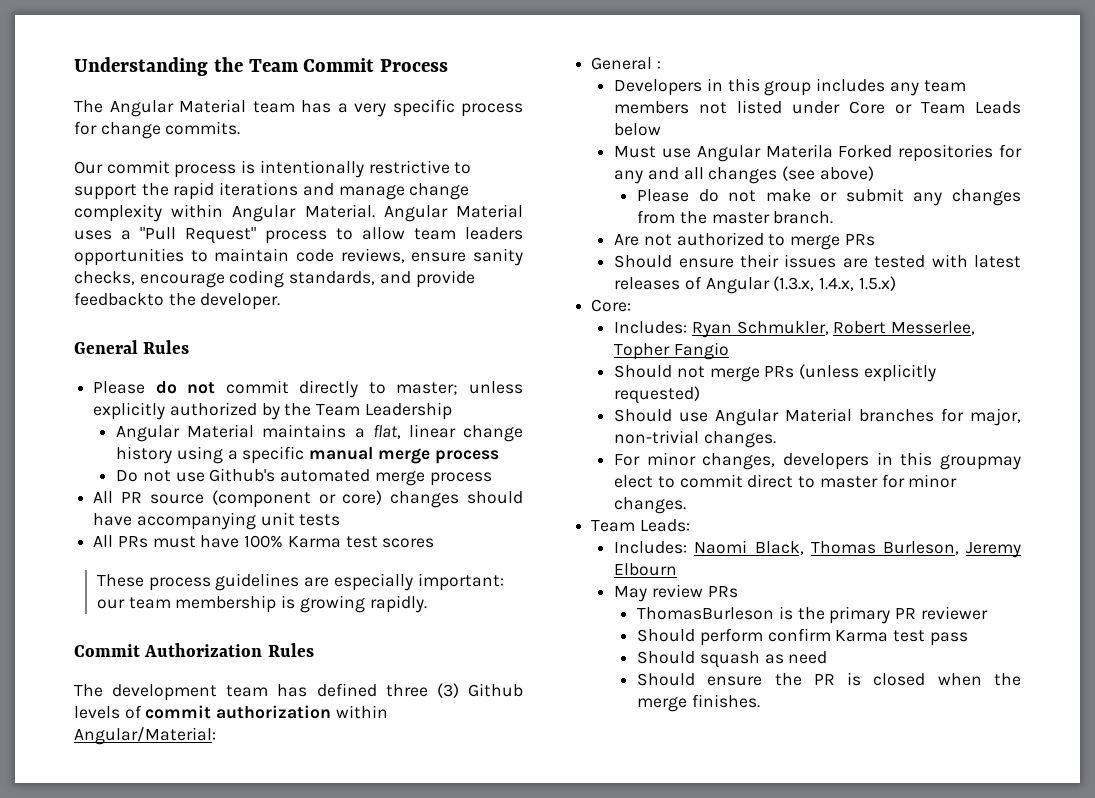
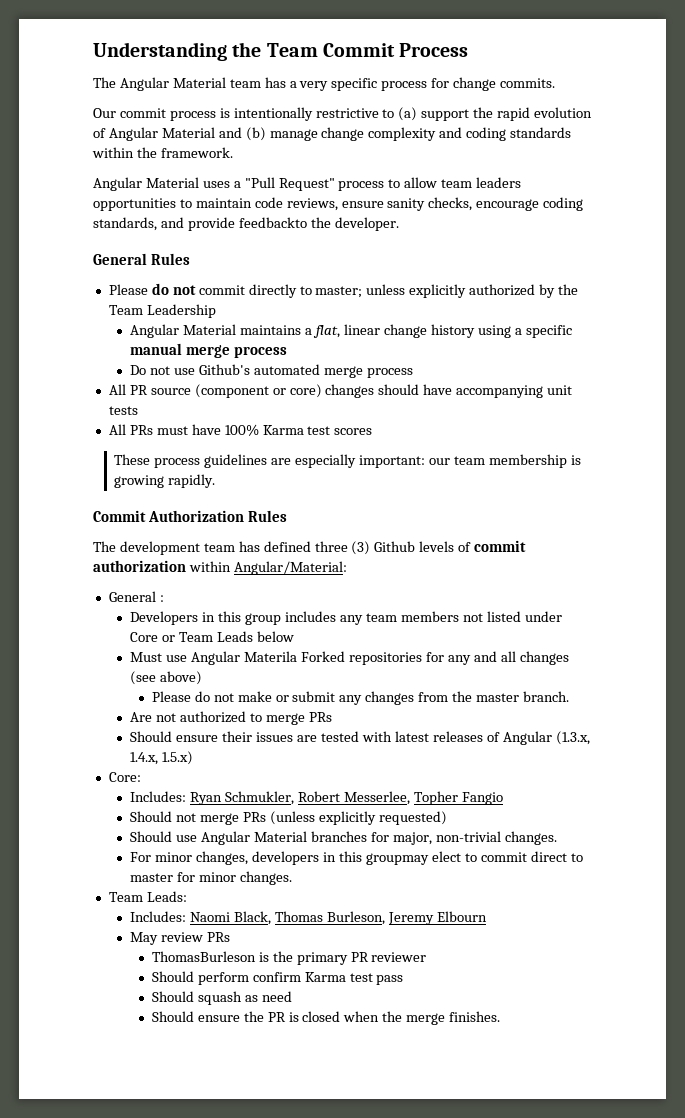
(472, 168) none -> [398,107,418,121] (a)
[219,182,470,200] [74,204,375,222] iterations and manage change complexity within Angular Material. -> [534,107,593,118] [93,127,572,141] [92,147,233,158] evolution of Angular Material and (b) manage change complexity and coding standards within the framework. //

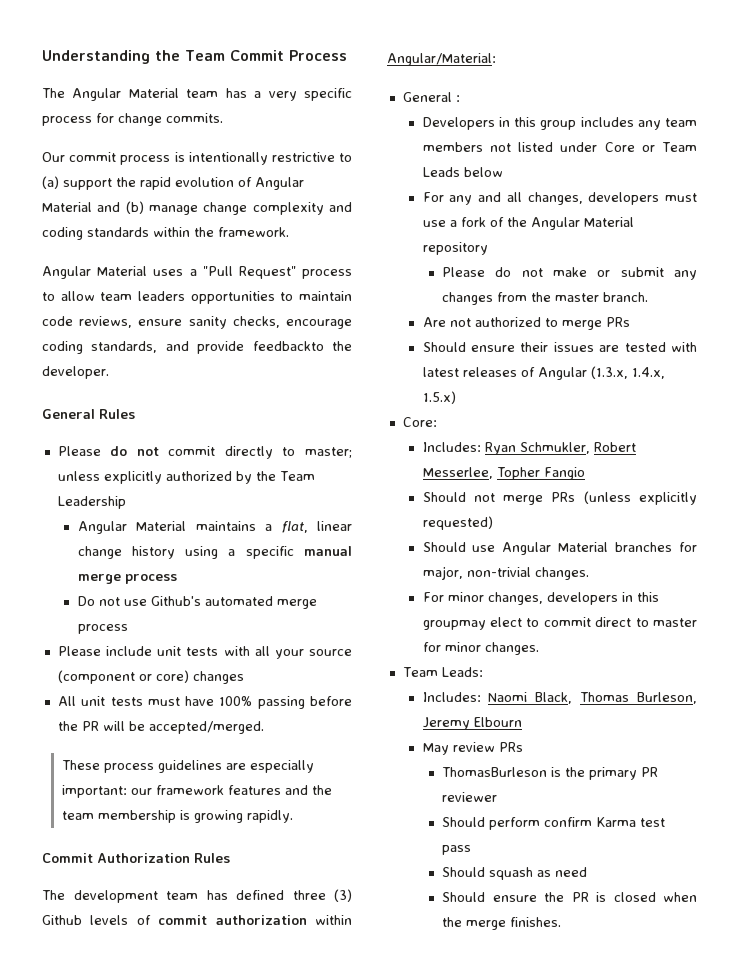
[108,384,148,395] All PR -> [57,646,304,659] Please include unit tests with all your
[378,384,573,398] [108,406,138,415] [108,424,153,435] should have accompanying unit tests // All PRs -> [57,696,143,706] // All unit tests
[262,425,373,435] Karma test scores -> [257,696,352,709] [57,721,264,734] passing before the PR will be accepted/merged.
(450, 461) none -> [155,785,332,795] framework features and the
[130,651,569,665] [130,671,203,685] Must use Angular Materila Forked repositories for any and all changes (see above) -> [422,192,697,205] [422,217,634,230] [422,242,488,255] For any and all changes, developers must use a fork of the Angular Material repository

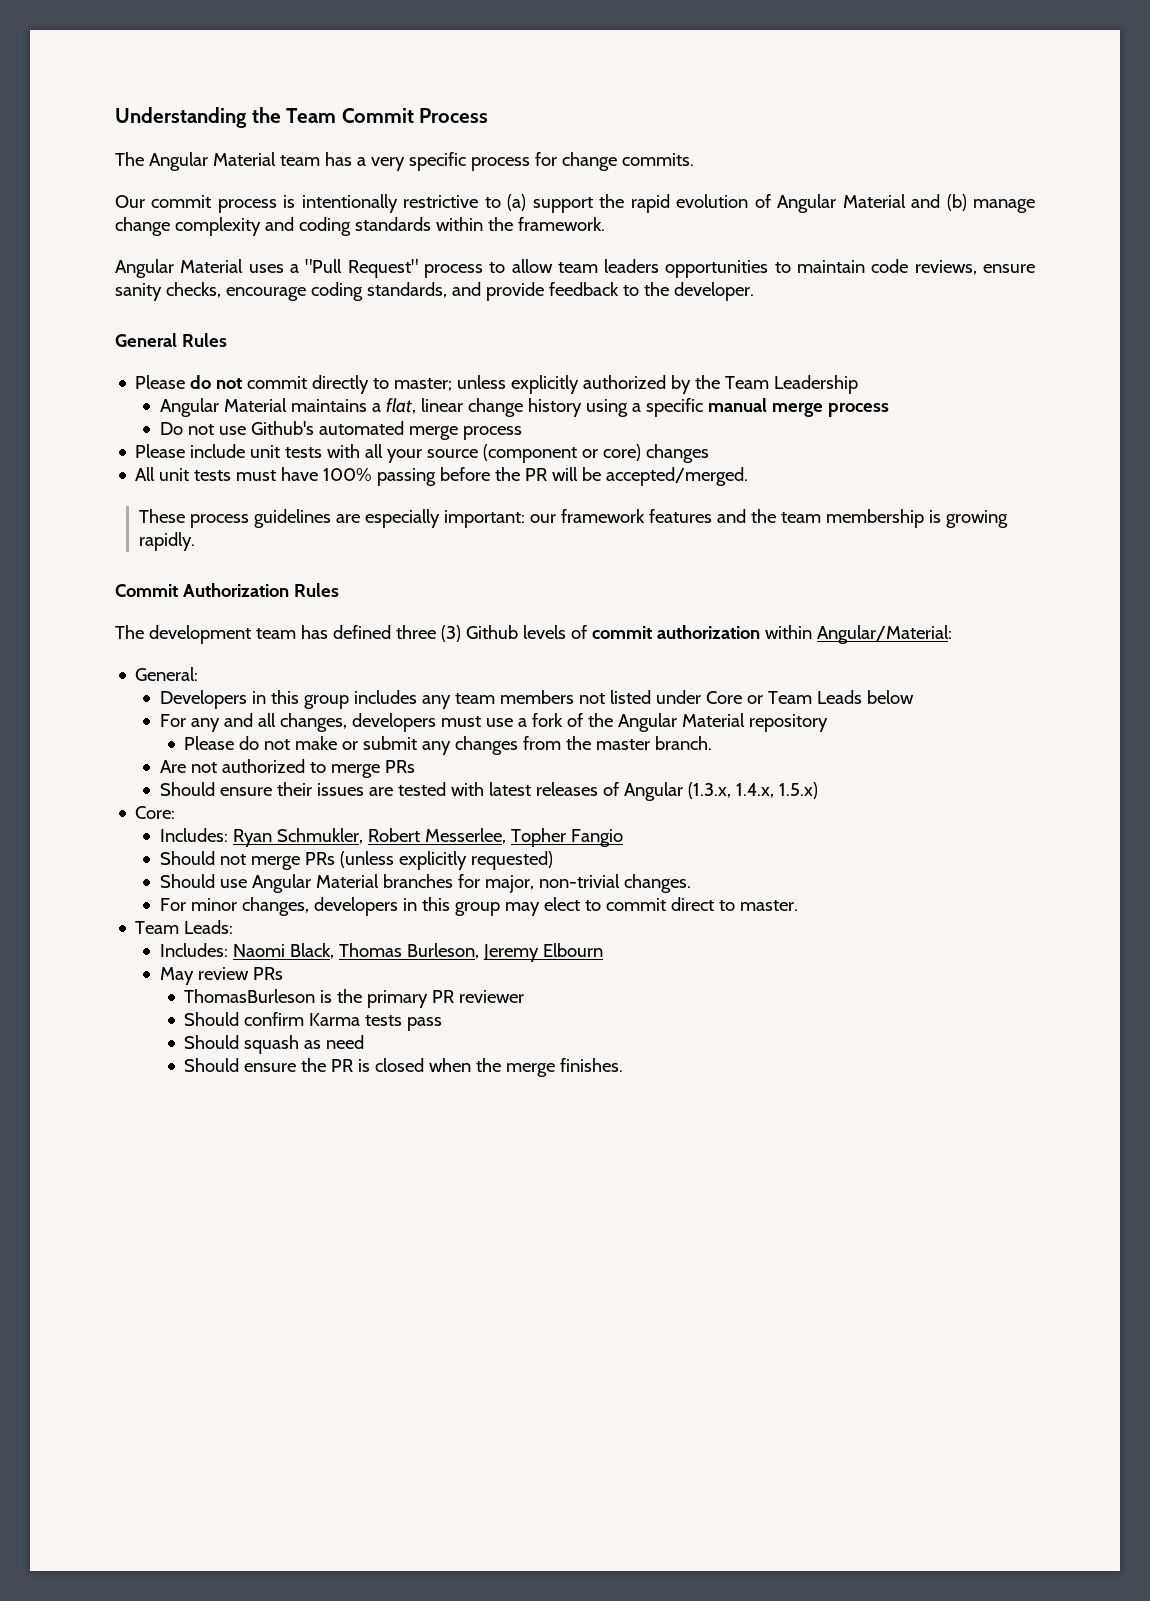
[252,341,324,351] feedbackto -> [548,282,639,296] feedback to
[402,92,460,102] General : -> [135,667,199,681] General:
[422,620,486,630] groupmay -> [454,902,540,916] group may
[653,618,697,627] [422,642,539,655] master for minor changes. -> [739,900,798,911] master.
[489,817,541,830] perform -> (240, 1019) none
[640,818,666,827] test -> [365,1015,403,1026] tests

